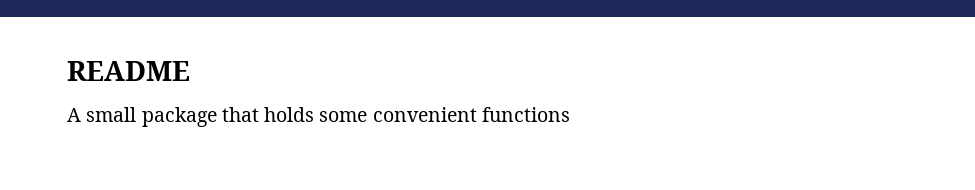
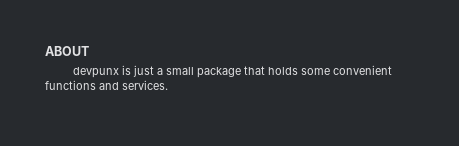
[67,61,190,81] [67,108,81,122] README // A -> [45,46,89,56] [72,65,163,78] ABOUT // devpunx is just a
(570, 114) none -> [99,80,168,90] and services.

